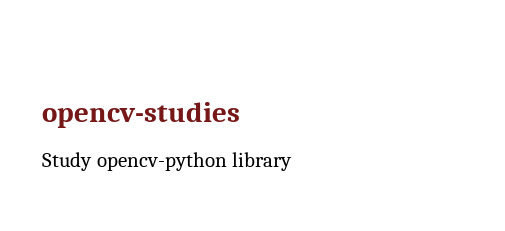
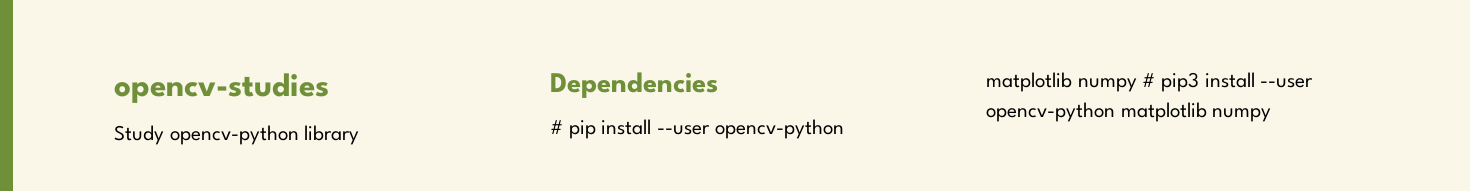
(293, 161) none -> [550,72,718,98] [550,119,844,139] [986,72,1314,92] [986,102,1272,122] // Dependencies // # pip install --user opencv-python matplotlib numpy # pip3 install --user opencv-python matplotlib numpy

